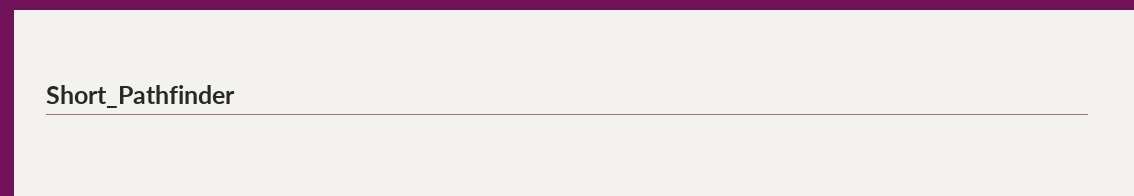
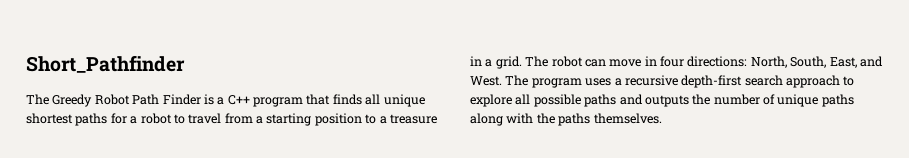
(235, 96) none -> [26,94,425,107] [26,113,437,126] [470,56,883,69] [470,75,855,88] [470,94,854,107] [470,113,662,126] // The Greedy Robot Path Finder is a C++ program that finds all unique shortest paths for a robot to travel from a starting position to a treasure in a grid. The robot can move in four directions: North, South, East, and West. The program uses a recursive depth-first search approach to explore all possible paths and outputs the number of unique paths along with the paths themselves.

